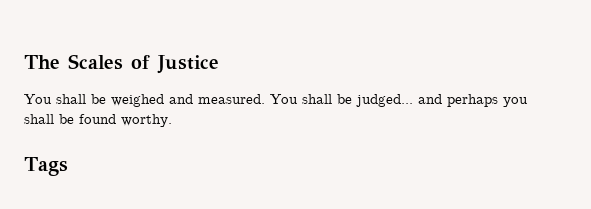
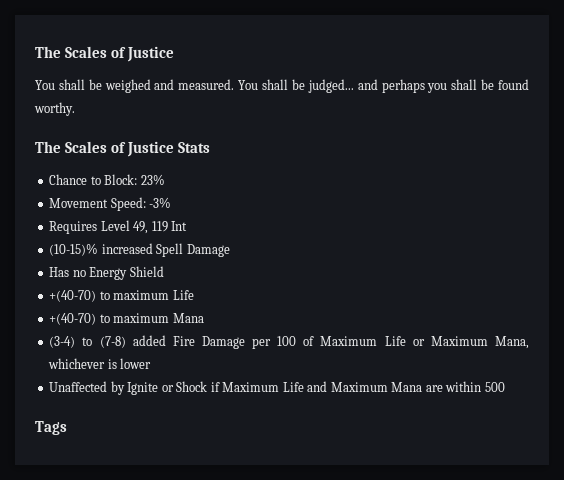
(172, 120) none -> [35,141,210,157] [49,174,165,185] [49,197,172,211] [49,220,188,234] [49,243,230,257] [49,266,164,280] [49,290,194,302] [49,313,204,325] [49,335,529,349] [48,358,152,369] [49,381,505,395] // The Scales of Justice Stats // Chance to Block: 23% // Movement Speed: -3% // Requires Level 49, 119 Int // (10-15)% increased Spell Damage // Has no Energy Shield // +(40-70) to maximum Life // +(40-70) to maximum Mana // (3-4) to (7-8) added Fire Damage per 100 of Maximum Life or Maximum Mana, whichever is lower // Unaffected by Ignite or Shock if Maximum Life and Maximum Mana are within 500

